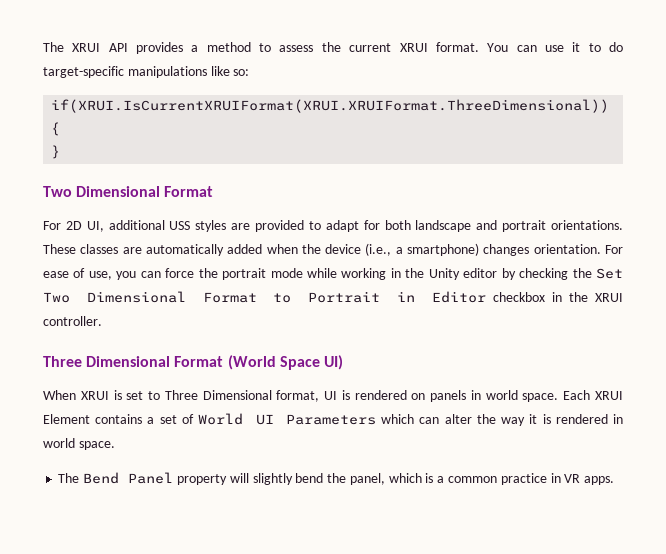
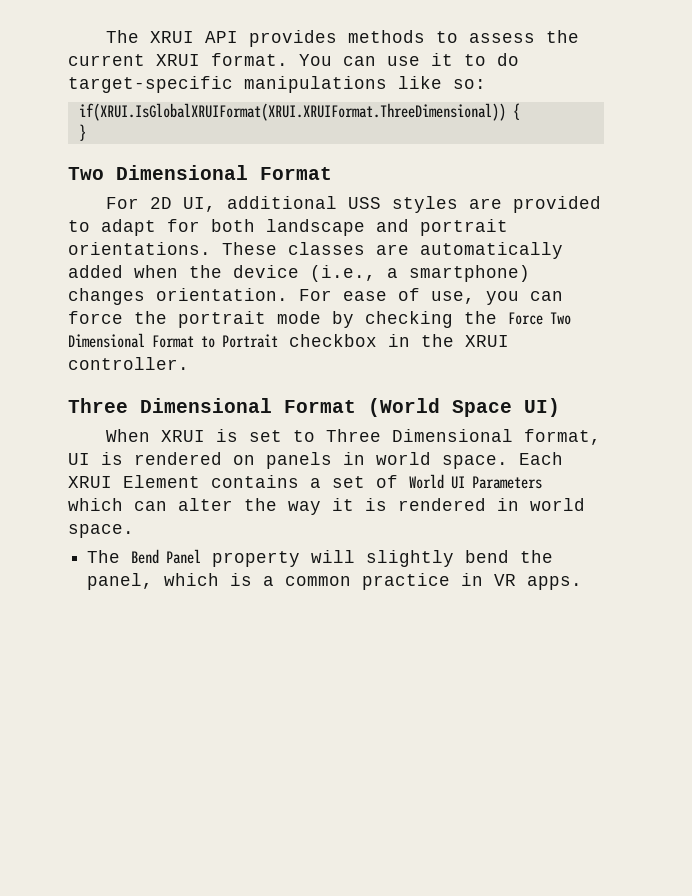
[191,42,251,52] a method -> [347,30,425,43] methods
[51,99,610,113] if(XRUI.IsCurrentXRUIFormat(XRUI.XRUIFormat.ThreeDimensional)) -> [78,103,506,121] if(XRUI.IsGlobalXRUIFormat(XRUI.XRUIFormat.ThreeDimensional))
[307,268,498,280] while working in the Unity editor -> (321, 317) none
[596,268,624,279] Set -> [508,312,543,325] Force
[396,291,486,303] in Editor -> (278, 341) none

